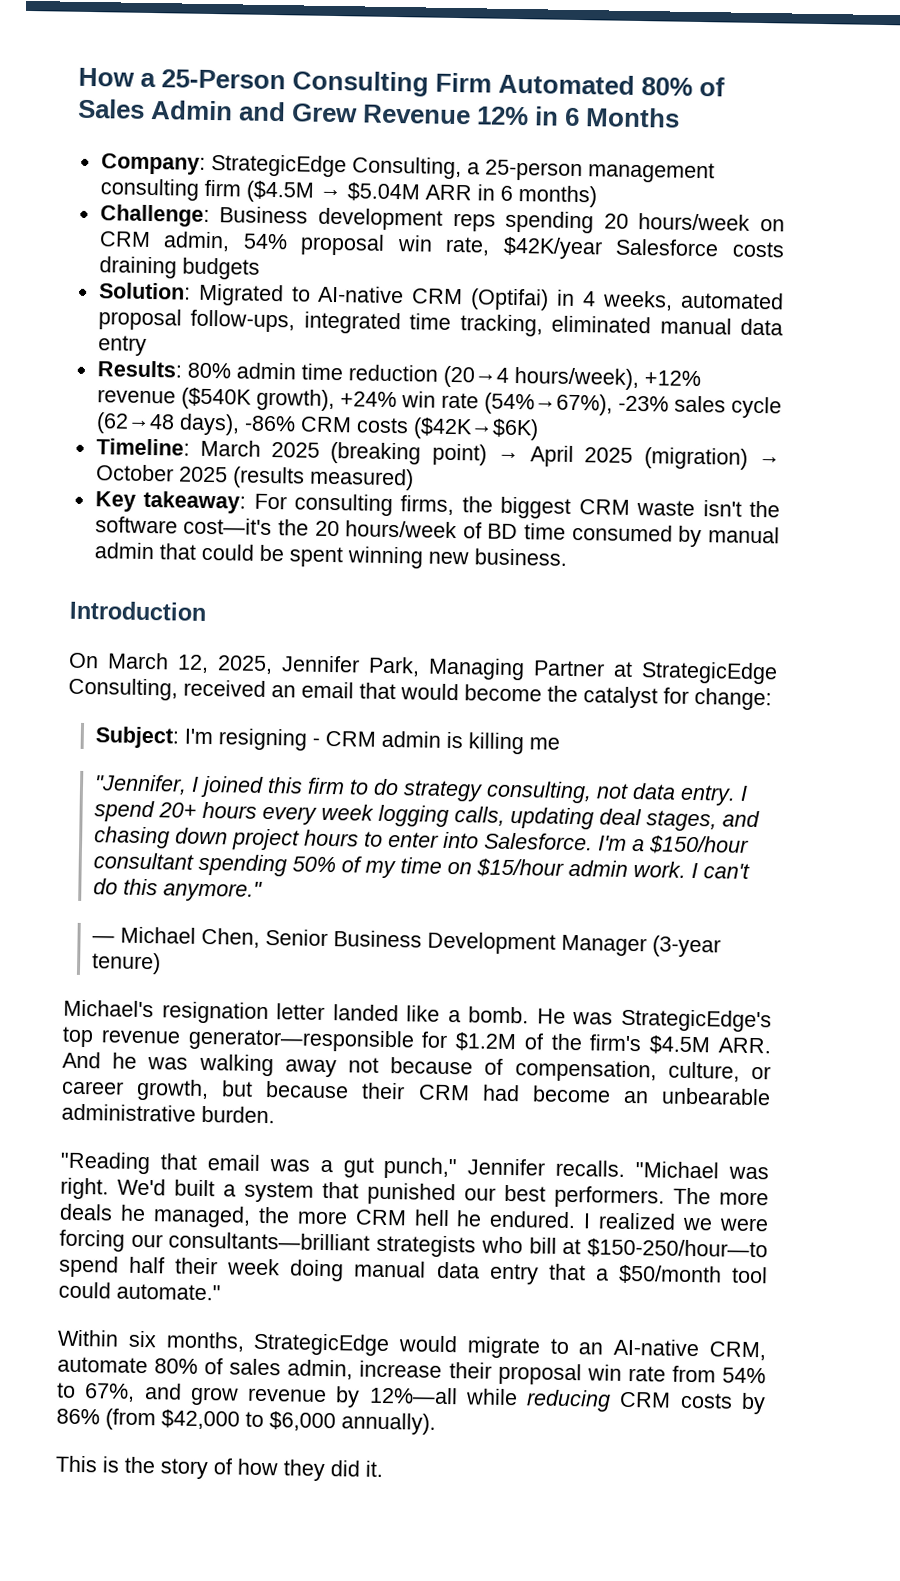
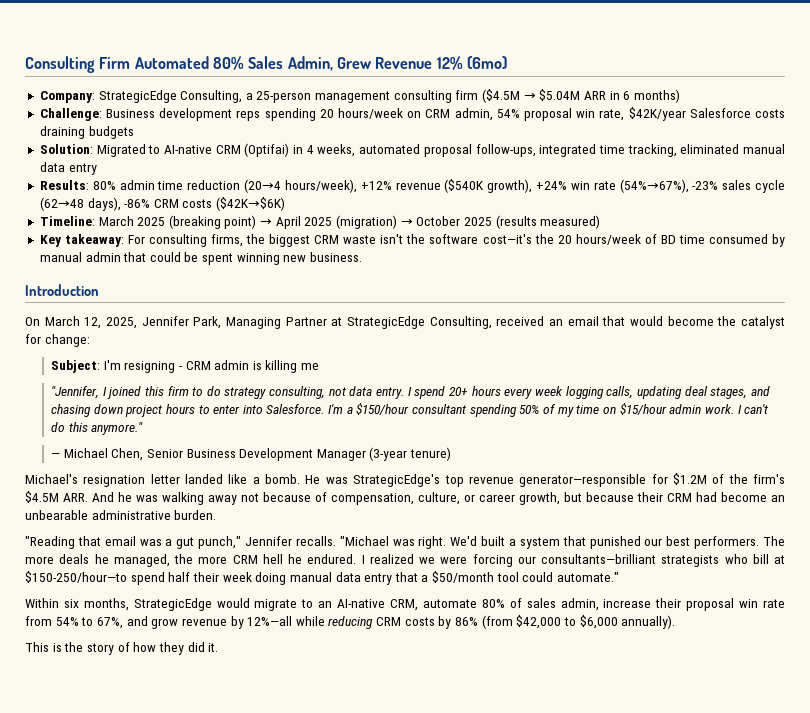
[78,67,287,90] How a 25-Person -> (25, 64) none
[699,77,726,97] [77,98,681,128] of Sales Admin and Grew Revenue 12% in 6 Months -> [248,56,507,71] Sales Admin, Grew Revenue 12% (6mo)

